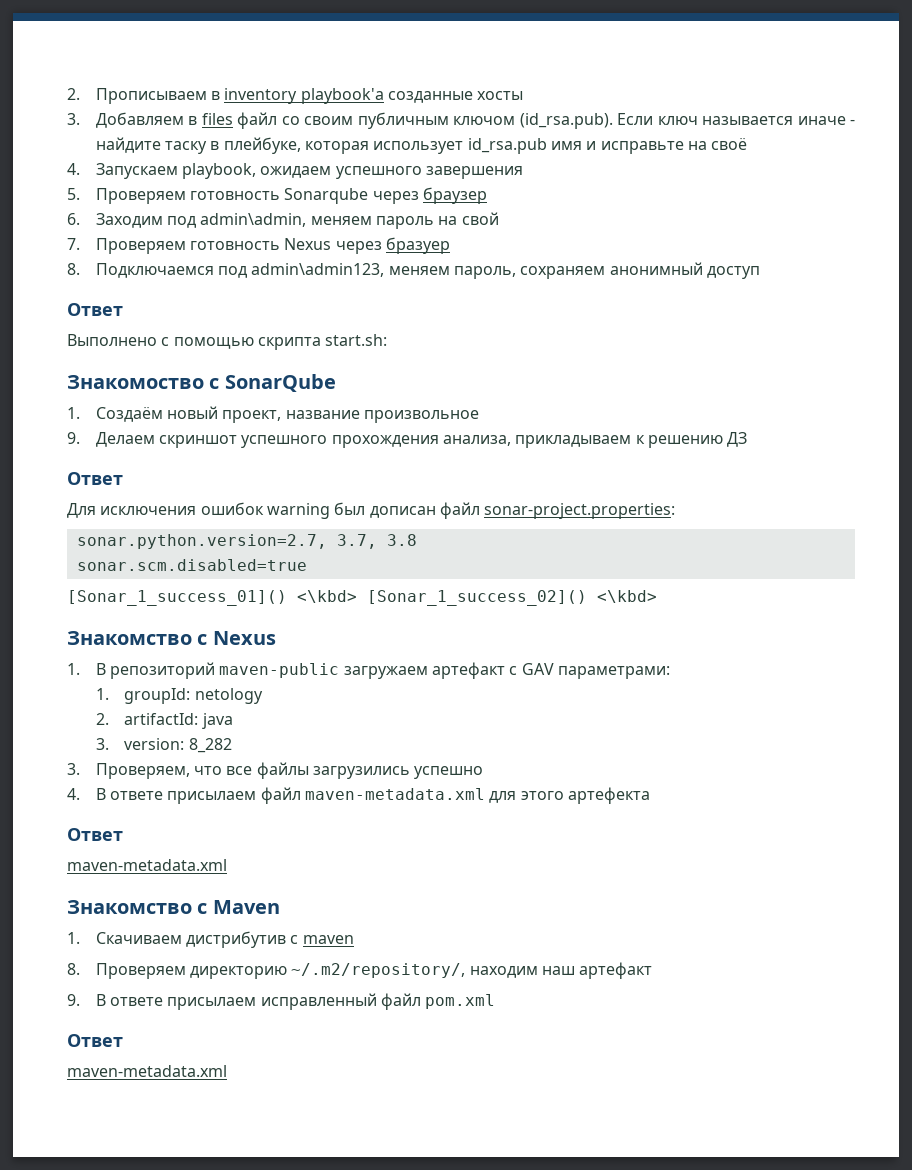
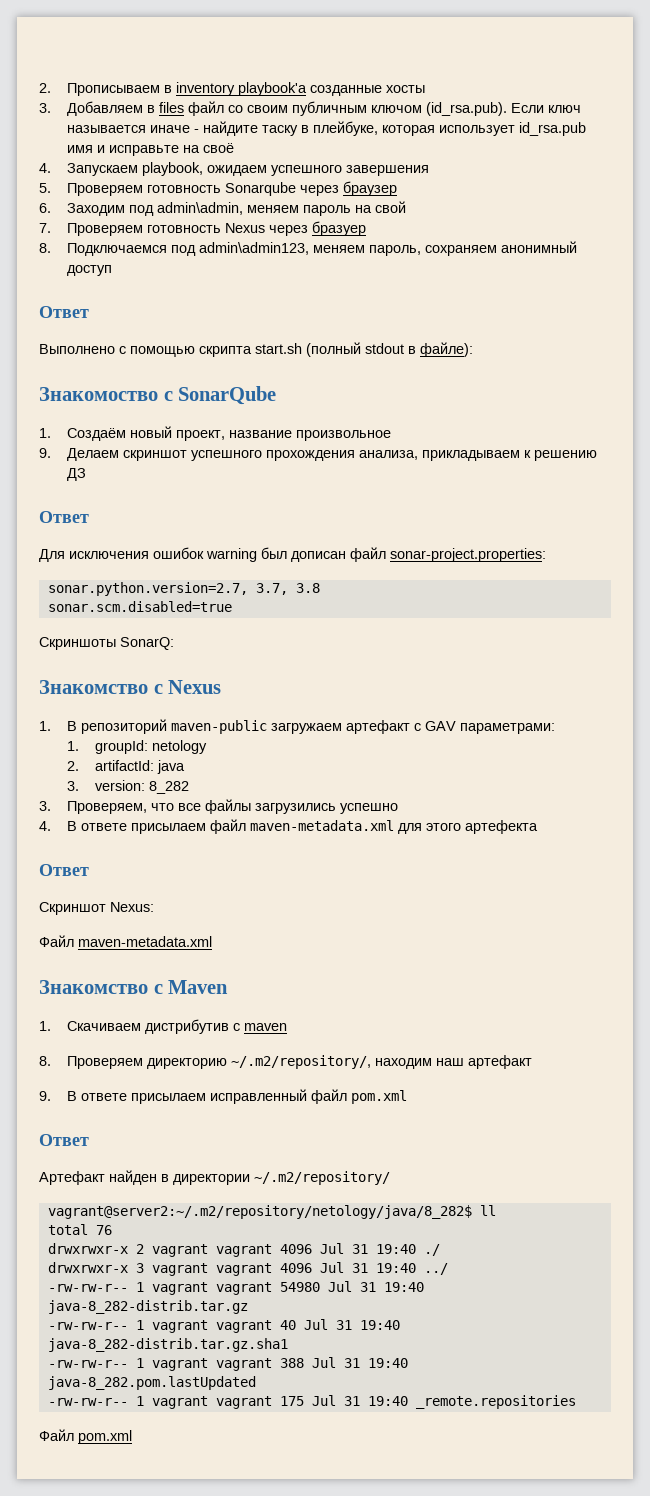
[325,334,388,346] start.sh: -> [255,342,473,357] start.sh (полный stdout в файле):
[67,590,657,606] [Sonar_1_success_01]() <\kbd> [Sonar_1_success_02]() <\kbd> -> [39,637,174,650] Скриншоты SonarQ:
(123, 834) none -> [39,902,154,915] [39,935,74,947] Скриншот Nexus: // Файл
[67,1065,227,1077] maven-metadata.xml -> [39,1170,390,1185] [47,1205,496,1219] [47,1224,112,1235] [47,1243,440,1257] [47,1262,448,1276] [47,1281,424,1295] [47,1300,248,1314] [47,1319,400,1333] [47,1338,288,1352] [47,1357,408,1371] [47,1376,256,1390] [47,1395,576,1409] [39,1429,132,1444] Артефакт найден в директории ~/.m2/repository/ // vagrant@server2:~/.m2/repository/netology/java/8_282$ ll // total 76 // drwxrwxr-x 2 vagrant vagrant 4096 Jul 31 19:40 ./ // drwxrwxr-x 3 vagrant vagrant 4096 Jul 31 19:40 ../ // -rw-rw-r-- 1 vagrant vagrant 54980 Jul 31 19:40 java-8_282-distrib.tar.gz // -rw-rw-r-- 1 vagrant vagrant 40 Jul 31 19:40 java-8_282-distrib.tar.gz.sha1 // -rw-rw-r-- 1 vagrant vagrant 388 Jul 31 19:40 java-8_282.pom.lastUpdated // -rw-rw-r-- 1 vagrant vagrant 175 Jul 31 19:40 _remote.repositories // Файл pom.xml

